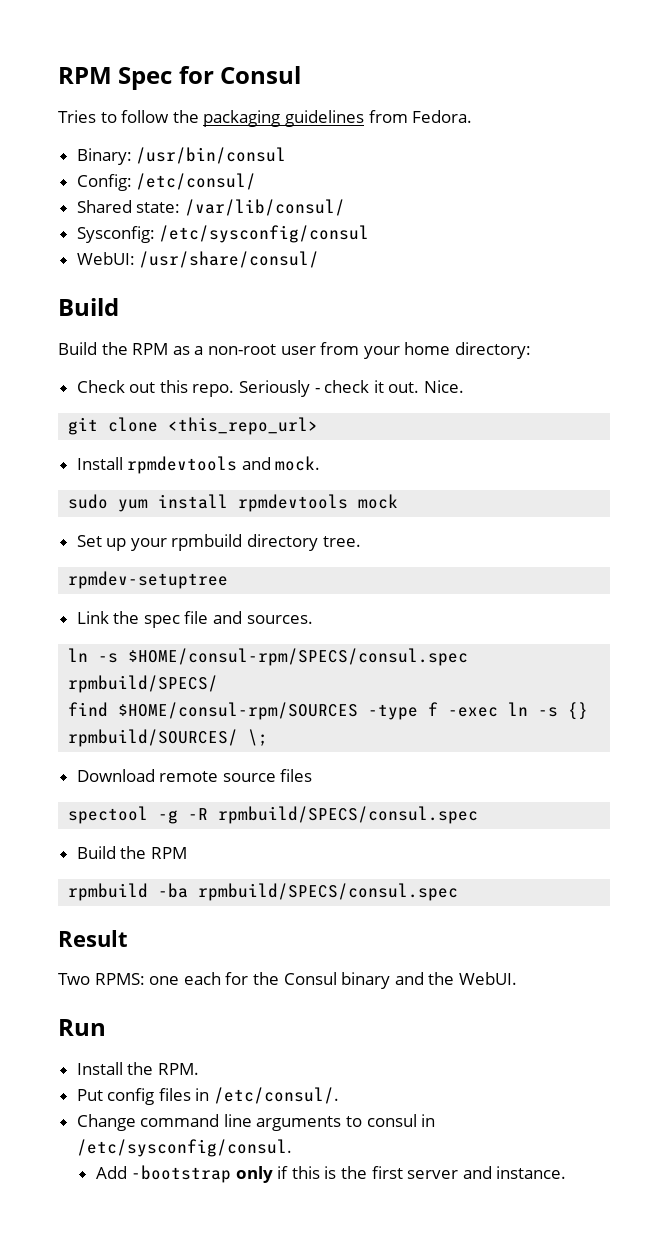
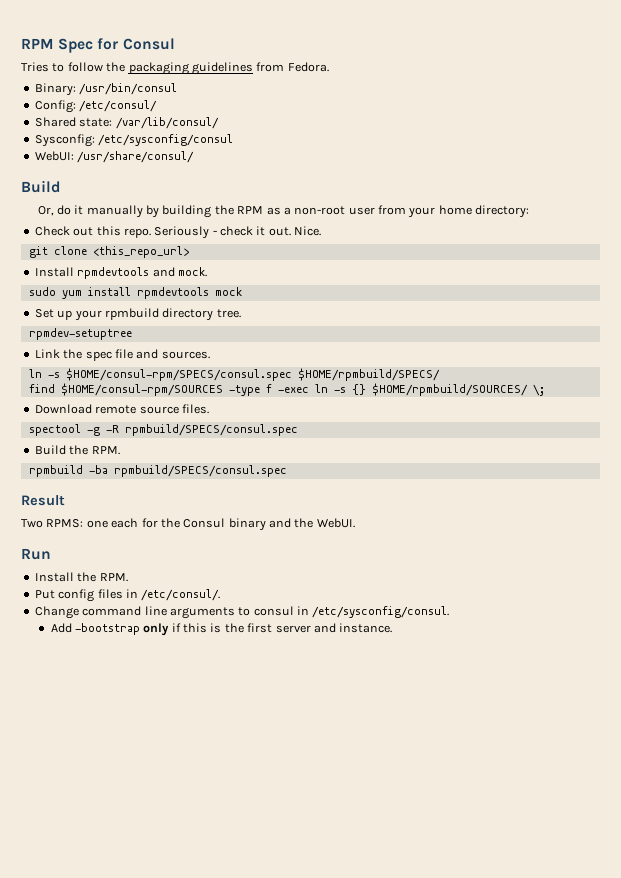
[58,342,97,355] Build -> [37,205,212,218] Or, do it manually by building
[68,675,219,693] rpmbuild/SPECS/ -> [297,368,440,381] $HOME/rpmbuild/SPECS/
[68,729,239,747] rpmbuild/SOURCES/ -> [371,383,528,396] $HOME/rpmbuild/SOURCES/
[280,769,313,782] files -> [181,404,209,414] files.
[150,847,187,859] RPM -> [91,446,120,455] RPM.

